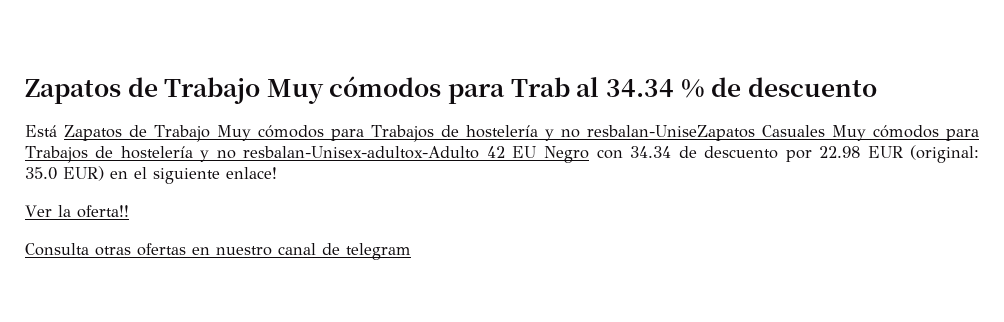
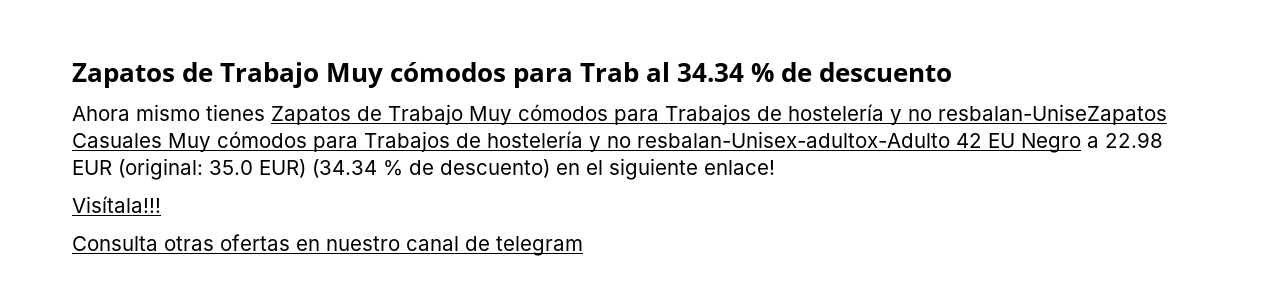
[25,125,57,137] Está -> [72,104,265,121] Ahora mismo tienes
[596,146,812,162] con 34.34 de descuento por -> [1087,136,1099,148] a
(104, 173) none -> [312,159,550,178] (34.34 % de descuento)
[25,205,129,218] Ver la oferta!! -> [72,196,161,213] Visítala!!!

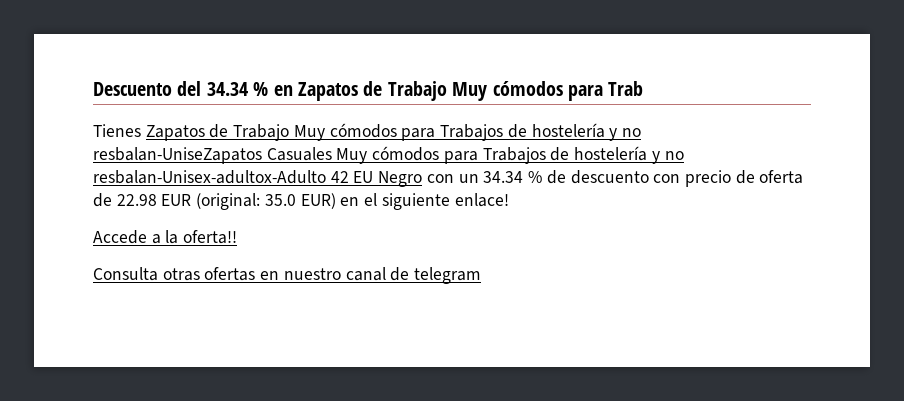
(72, 75) none -> [93,81,293,96] Descuento del 34.34 % en
[645,62,952,82] [72,104,265,121] al 34.34 % de descuento // Ahora mismo tienes -> [93,124,141,137] // Tienes
[1087,136,1099,148] a -> [426,170,804,187] [93,193,112,207] con un 34.34 % de descuento con precio de oferta de
[312,159,550,178] (34.34 % de descuento) -> (336, 201) none
[72,196,161,213] Visítala!!! -> [93,230,238,244] Accede a la oferta!!

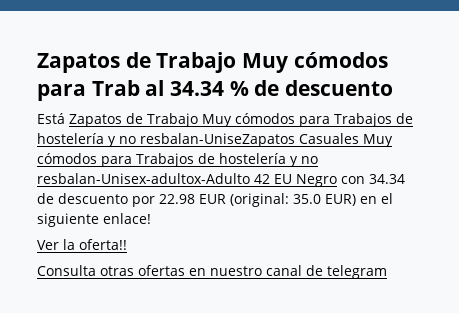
[93,81,293,96] Descuento del 34.34 % en -> (37, 63) none
[93,124,141,137] // Tienes -> [145,80,394,96] [37,113,65,124] al 34.34 % de descuento // Está
[458,170,804,187] [93,193,112,207] un 34.34 % de descuento con precio de oferta de -> [369,174,405,184] [37,193,155,207] 34.34 de descuento por
[93,230,161,244] Accede a -> [37,240,59,250] Ver

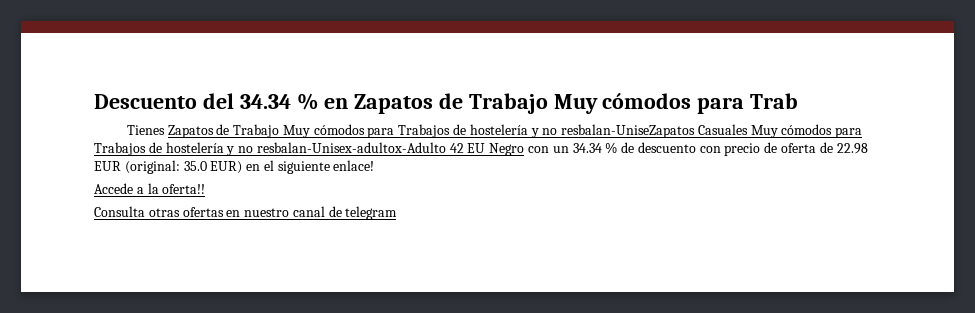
(37, 63) none -> [94,93,348,110] Descuento del 34.34 % en
[145,80,394,96] [37,113,65,124] al 34.34 % de descuento // Está -> [126,125,165,135] // Tienes
[369,174,405,184] [37,193,155,207] 34.34 de descuento por -> [552,142,833,156] un 34.34 % de descuento con precio de oferta de
[37,240,59,250] Ver -> [94,183,144,194] Accede a

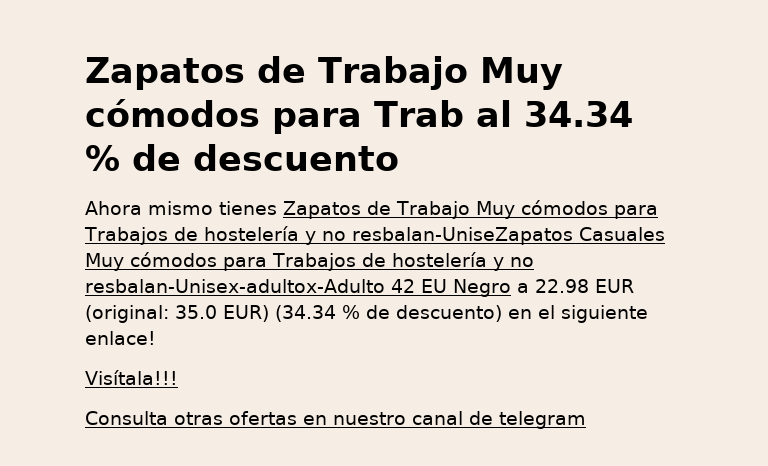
[94,93,348,110] Descuento del 34.34 % en -> (85, 73) none
[126,125,165,135] // Tienes -> [475,100,633,127] [85,144,399,171] [85,201,277,215] al 34.34 % de descuento // Ahora mismo tienes
[528,142,833,156] con un 34.34 % de descuento con precio de oferta de -> [517,283,529,293] a
(243, 167) none -> [275,305,502,322] (34.34 % de descuento)
[94,183,206,194] Accede a la oferta!! -> [85,370,178,385] Visítala!!!

